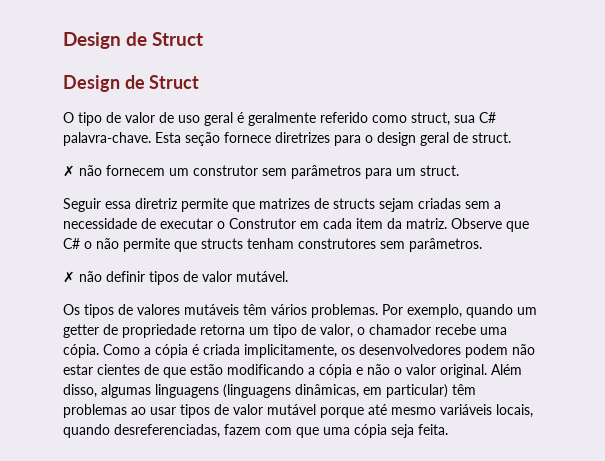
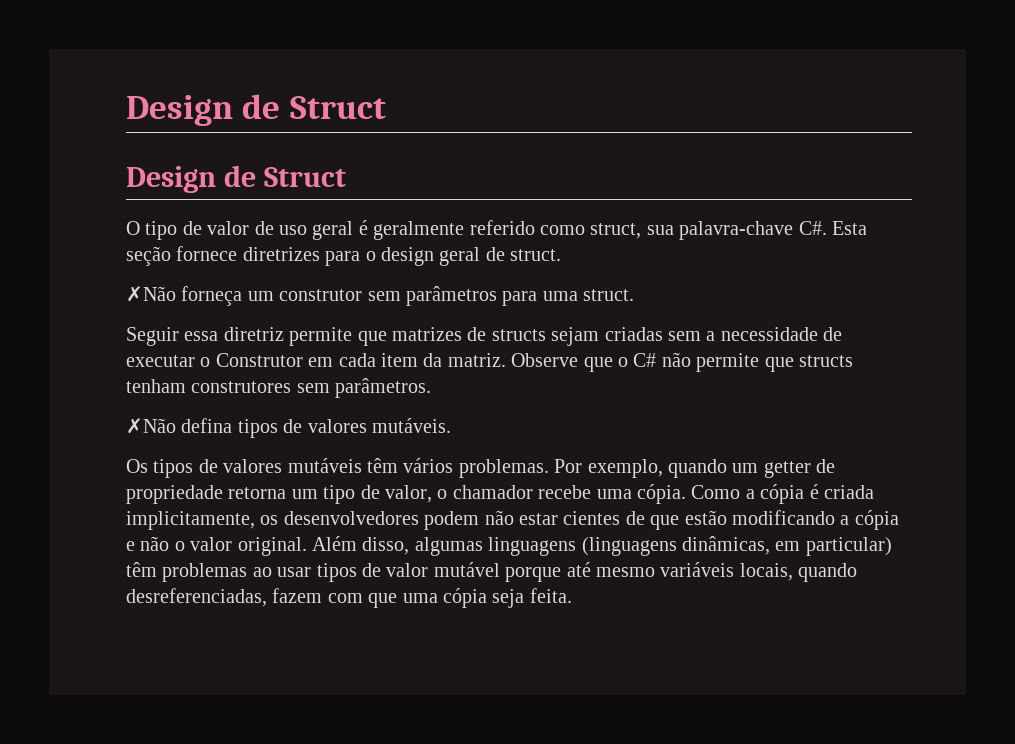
[479,112,496,123] [63,132,151,146] C# palavra-chave. -> [679,221,827,240] palavra-chave C#.
[63,165,165,177] ✗ não fornecem -> [126,286,243,306] ✗Não forneça
[396,168,416,176] um -> [542,291,578,301] uma
[63,238,92,249] C# o -> [617,353,657,367] o C#
[63,271,288,285] ✗ não definir tipos de valor mutável. -> [126,418,451,438] ✗Não defina tipos de valores mutáveis.

